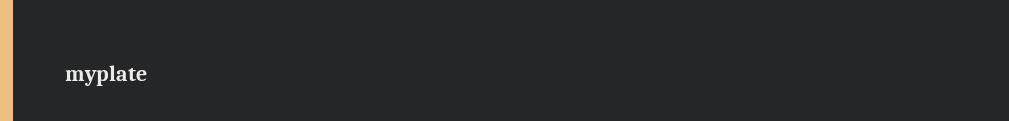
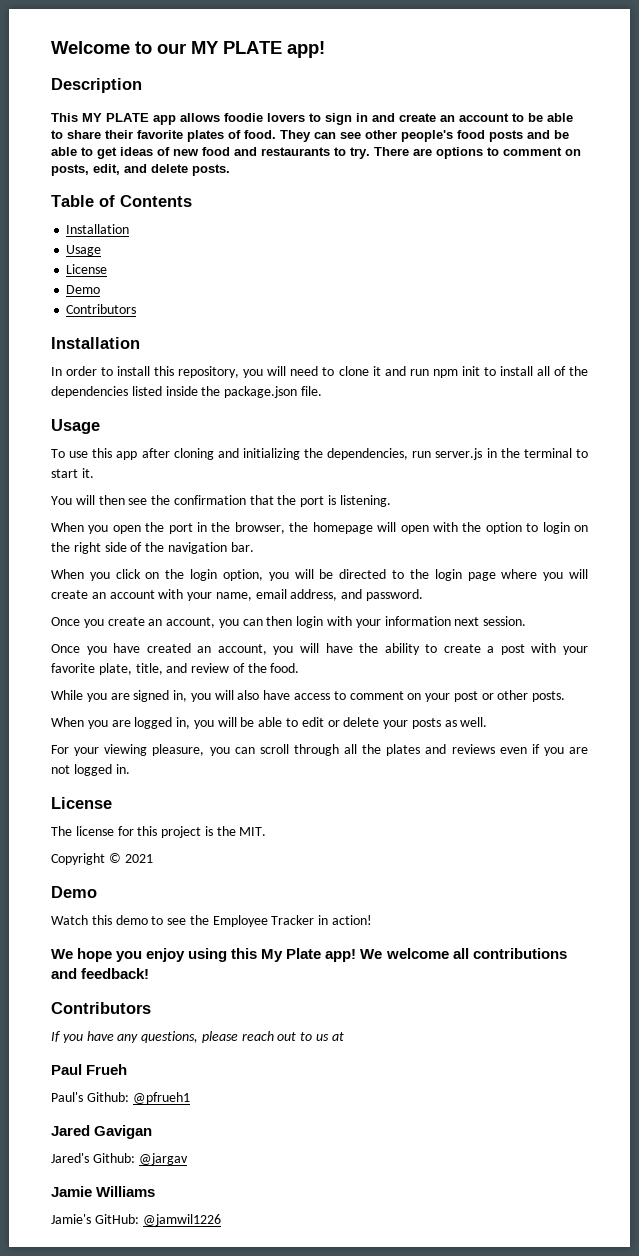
[65,65,147,86] myplate -> [51,41,325,58] [51,78,142,93] [51,113,573,125] [51,130,569,142] [51,147,581,159] [51,164,230,176] [51,195,192,207] [66,224,130,234] [66,245,102,256] [66,264,108,274] [66,285,101,294] [66,304,137,314] [51,337,140,349] [51,366,589,378] [51,386,322,398] [51,419,100,434] [51,448,588,460] [51,468,94,478] [51,495,391,507] [51,522,589,534] [51,542,254,554] [51,569,588,581] [51,589,424,601] [51,616,527,628] [51,643,588,655] [51,663,300,675] [51,690,566,702] [51,717,488,729] [51,744,588,756] [51,764,130,776] [51,797,112,809] [51,826,267,838] [51,853,153,865] [51,886,97,898] [51,915,373,927] [51,948,567,962] [51,968,150,979] [51,1002,151,1014] [51,1031,344,1043] [51,1064,128,1075] [51,1092,190,1104] [51,1125,153,1139] [51,1153,188,1165] [51,1186,156,1197] [51,1214,221,1226] Welcome to our MY PLATE app! // Description // This MY PLATE app allows foodie lovers to sign in and create an account to be able to share their favorite plates of food. They can see other people's food posts and be able to get ideas of new food and restaurants to try. There are options to comment on posts, edit, and delete posts. // Table of Contents // Installation // Usage // License // Demo // Contributors // Installation // In order to install this repository, you will need to clone it and run npm init to install all of the dependencies listed inside the package.json file. // Usage // To use this app after cloning and initializing the dependencies, run server.js in the terminal to start it. // You will then see the confirmation that the port is listening. // When you open the port in the browser, the homepage will open with the option to login on the right side of the navigation bar. // When you click on the login option, you will be directed to the login page where you will create an account with your name, email address, and password. // Once you create an account, you can then login with your information next session. // Once you have created an account, you will have the ability to create a post with your favorite plate, title, and review of the food. // While you are signed in, you will also have access to comment on your post or other posts. // When you are logged in, you will be able to edit or delete your posts as well. // For your viewing pleasure, you can scroll through all the plates and reviews even if you are not logged in. // License // The license for this project is the MIT. // Copyright © 2021 // Demo // Watch this demo to see the Employee Tracker in action! // We hope you enjoy using this My Plate app! We welcome all contributions and feedback! // Contributors // If you have any questions, please reach out to us at // Paul Frueh // Paul's Github: @pfrueh1 // Jared Gavigan // Jared's Github: @jargav // Jamie Williams // Jamie's GitHub: @jamwil1226

